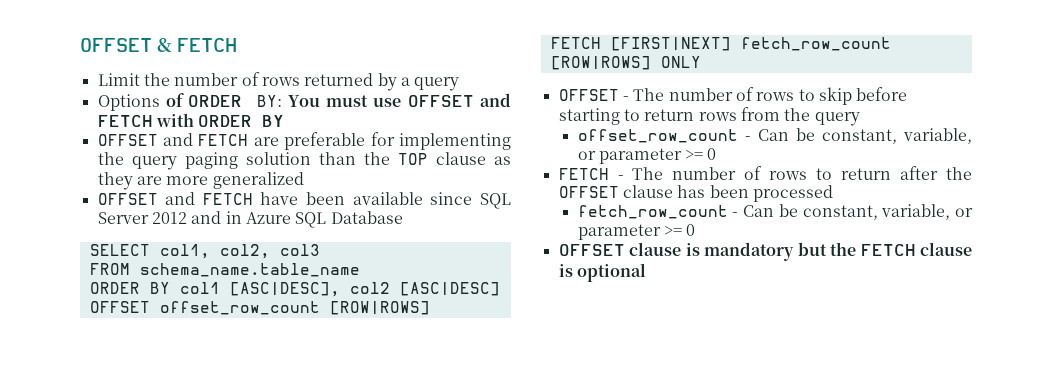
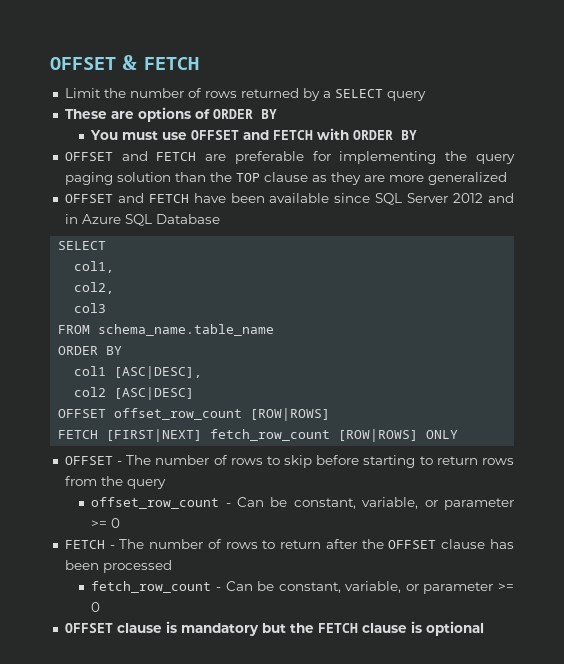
[414,77,460,91] [97,94,160,111] query // Options -> [334,89,426,101] [64,107,191,122] SELECT query // These are options
[256,95,282,107] BY: -> [260,109,277,119] BY //
(150, 250) none -> (107, 245) //
(210, 251) none -> (115, 267) //
(270, 251) none -> (115, 288) //
(170, 288) none -> (123, 350) //
(340, 289) none -> (203, 372) //

